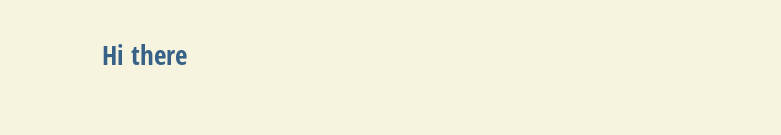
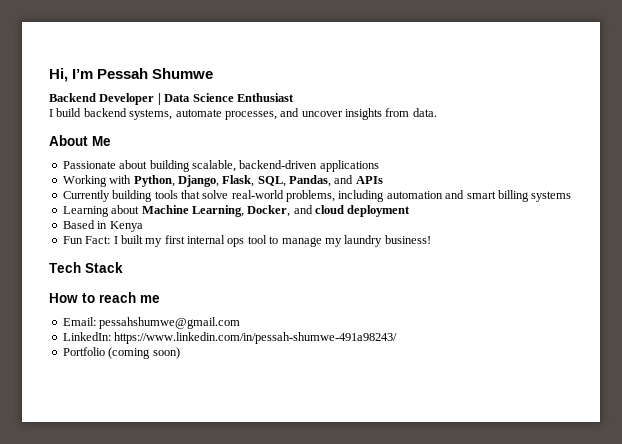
[102,44,188,65] Hi there -> [49,68,214,82] [49,93,294,105] [49,108,437,120] [49,135,111,146] [62,160,379,172] [62,175,383,187] [62,190,572,202] [62,205,411,217] [62,220,143,232] [62,235,431,247] [49,262,123,273] [49,292,160,303] [62,317,241,329] [62,332,398,344] [62,347,180,359] Hi, I’m Pessah Shumwe // Backend Developer | Data Science Enthusiast // I build backend systems, automate processes, and uncover insights from data. // About Me // Passionate about building scalable, backend-driven applications // Working with Python, Django, Flask, SQL, Pandas, and APIs // Currently building tools that solve real-world problems, including automation and smart billing systems // Learning about Machine Learning, Docker, and cloud deployment // Based in Kenya // Fun Fact: I built my first internal ops tool to manage my laundry business! // Tech Stack // How to reach me // Email: pessahshumwe@gmail.com // LinkedIn: https://www.linkedin.com/in/pessah-shumwe-491a98243/ // Portfolio (coming soon)

